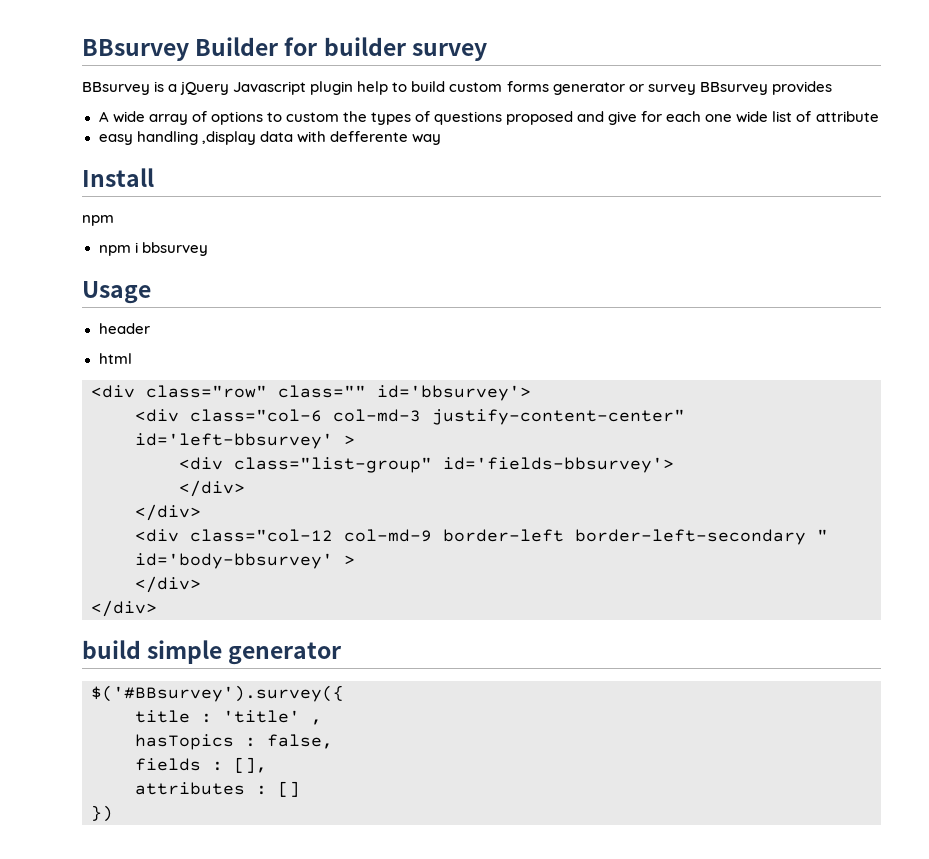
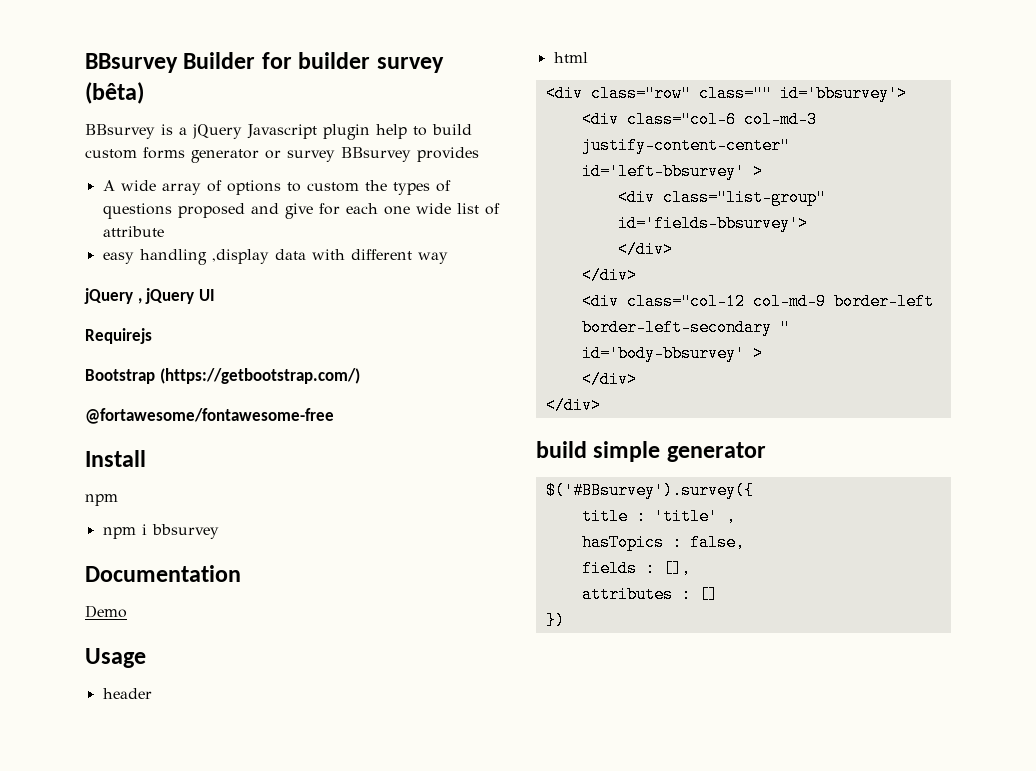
(487, 52) none -> [85,82,144,104] (bêta)
[329,131,408,142] defferente -> [350,249,412,260] different
(441, 139) none -> [84,288,215,304] [85,328,152,344] [85,368,360,384] [85,408,334,424] // jQuery , jQuery UI // Requirejs // Bootstrap (https://getbootstrap.com/) // @fortawesome/fontawesome-free
(208, 249) none -> [85,565,241,582] [85,605,127,618] // Documentation // Demo

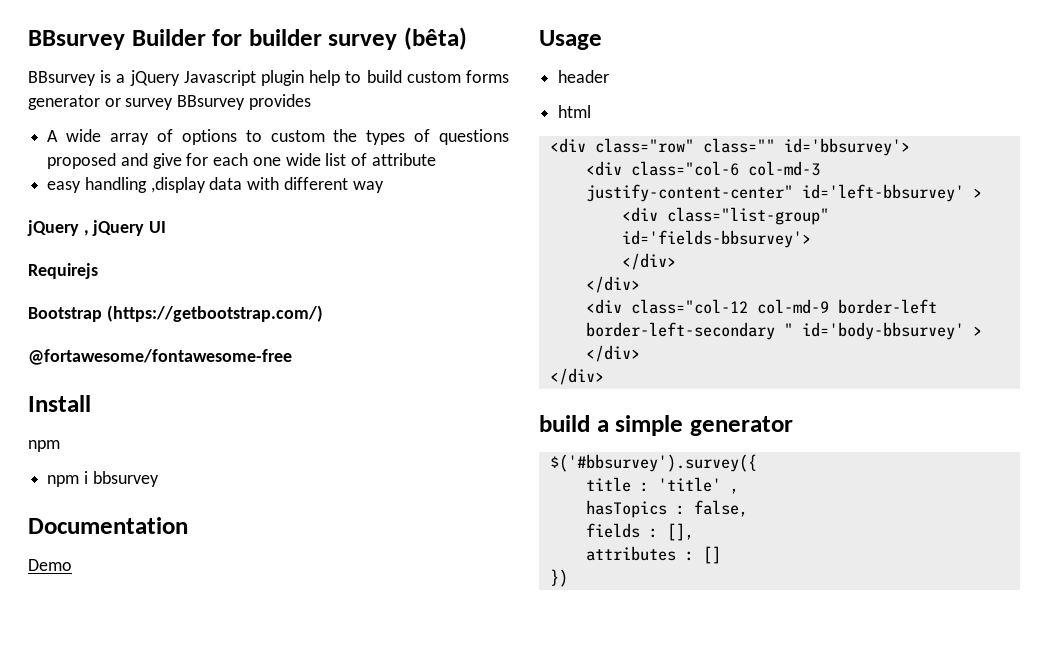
(587, 449) none -> [596,420,609,432] a
[545,482,754,499] $('#BBsurvey').survey({ -> [549,454,757,472] $('#bbsurvey').survey({

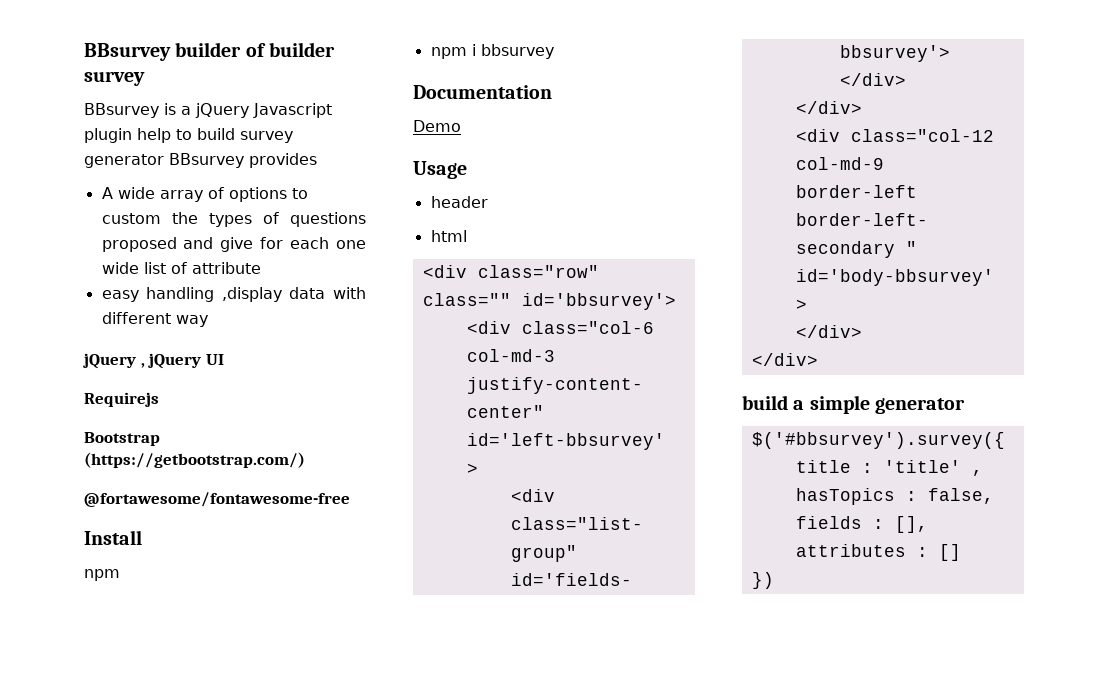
[28,29,243,50] BBsurvey Builder for -> [84,42,266,61] BBsurvey builder of
[404,27,468,50] (bêta) -> (145, 78) none
[406,70,509,83] [28,95,174,110] custom forms generator or survey -> [240,131,293,143] [84,154,164,168] survey generator

